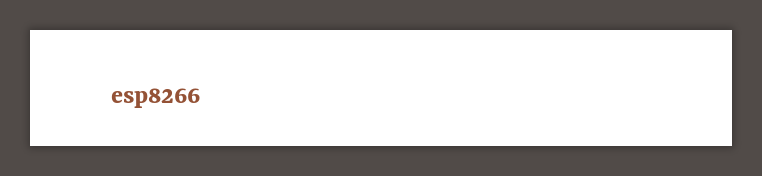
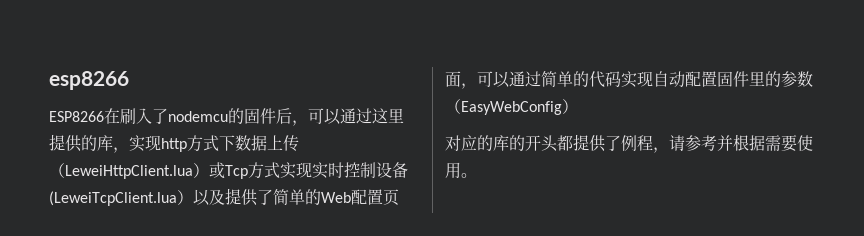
(200, 98) none -> [49,108,404,126] [49,134,299,153] [49,162,408,179] [49,188,399,206] [445,71,813,89] [445,99,578,115] [445,134,813,153] [445,162,477,179] // ESP8266在刷入了nodemcu的固件后，可以通过这里提供的库，实现http方式下数据上传（LeweiHttpClient.lua）或Tcp方式实现实时控制设备(LeweiTcpClient.lua）以及提供了简单的Web配置页面，可以通过简单的代码实现自动配置固件里的参数（EasyWebConfig） // 对应的库的开头都提供了例程，请参考并根据需要使用。

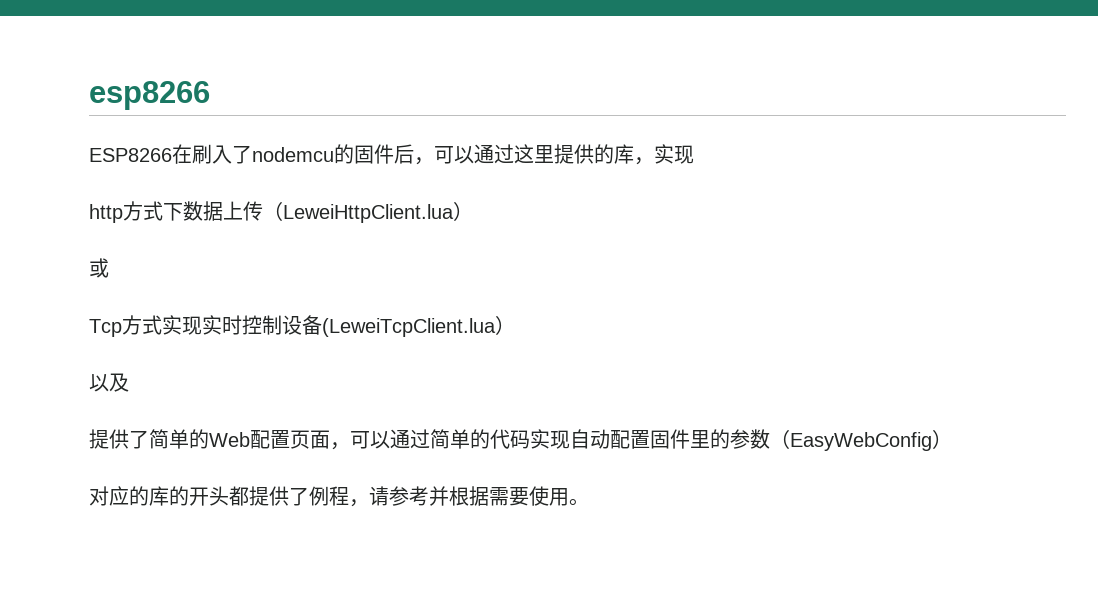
(161, 143) none -> (694, 154) //
(209, 170) none -> (473, 211) //
(225, 170) none -> (109, 268) //
(193, 197) none -> (515, 325) //
(225, 197) none -> (129, 382) //

